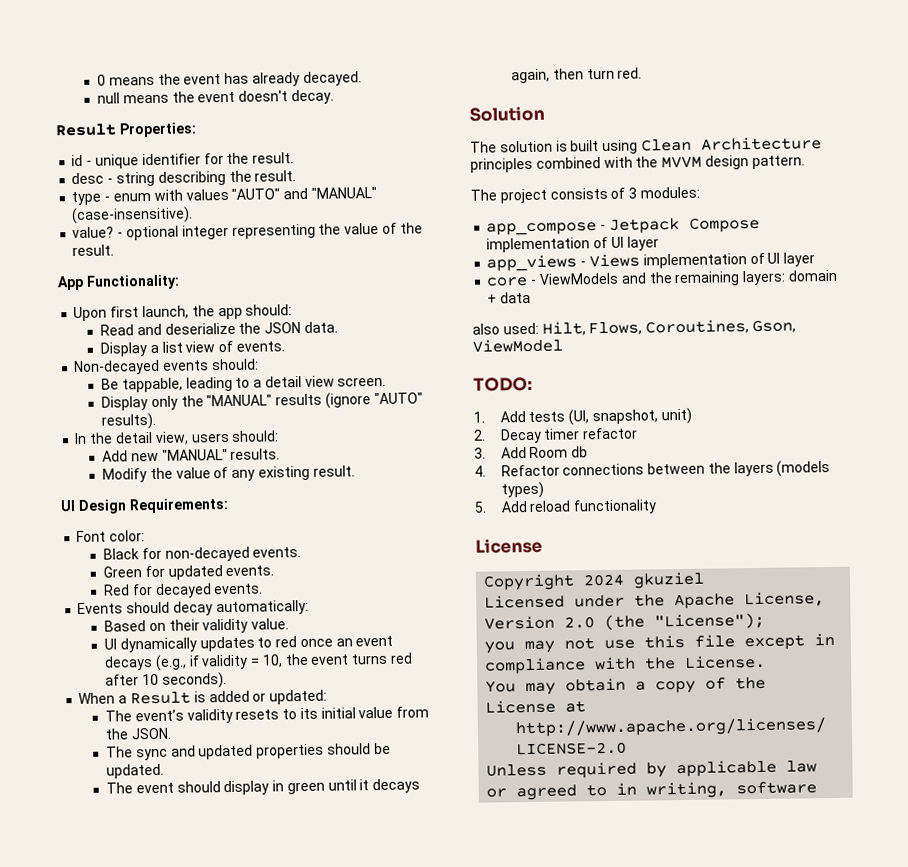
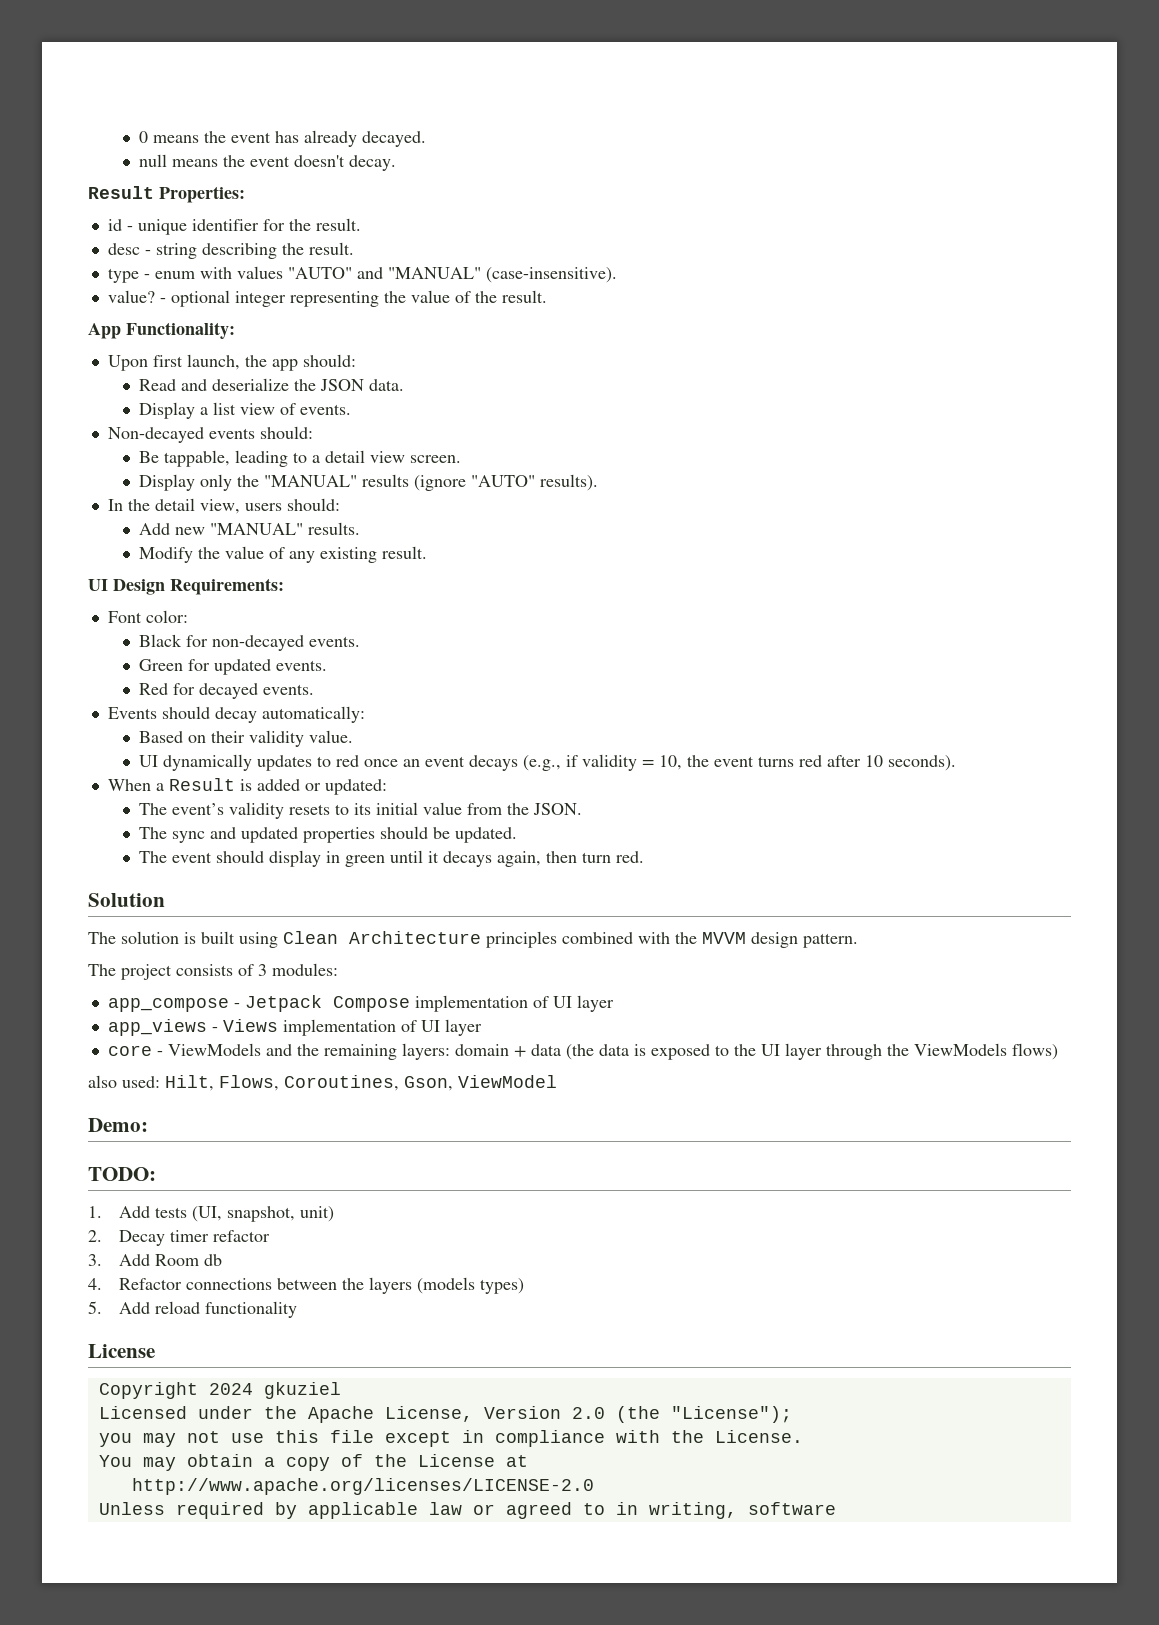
(532, 297) none -> [565,1043,1058,1060] (the data is exposed to the UI layer through the ViewModels flows)
(563, 345) none -> [88,1118,148,1132] // Demo:

